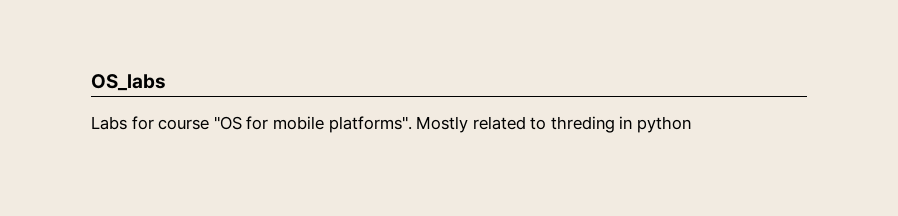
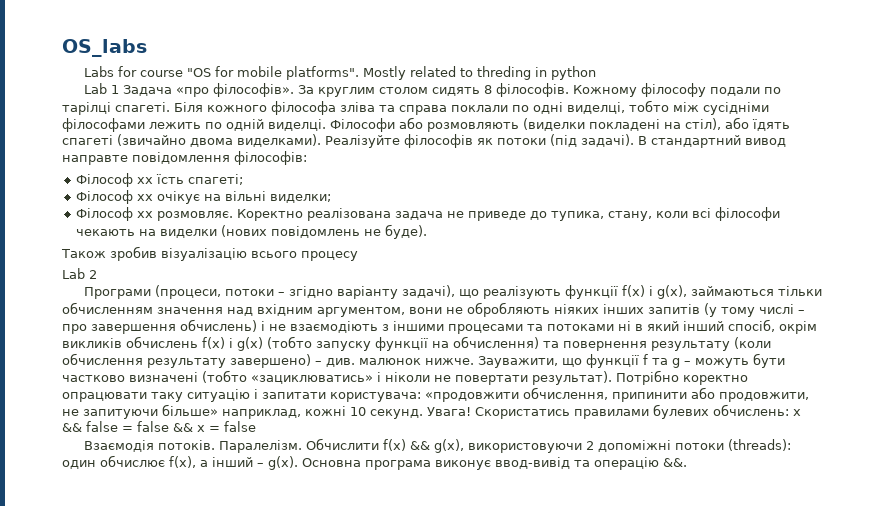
(692, 124) none -> [84,83,782,97] [62,100,769,115] [62,117,790,132] [62,134,786,148] [62,151,307,165] [76,173,244,187] [76,190,332,204] [76,207,781,221] [76,224,428,239] [61,246,358,261] [62,268,97,279] [84,285,823,299] [62,302,805,317] [62,319,817,334] [62,336,771,351] [62,353,785,368] [62,370,748,385] [62,387,809,402] [62,404,801,419] [62,421,256,432] [84,438,792,453] [62,455,687,470] // Lab 1 Задача «про філософів». За круглим столом сидять 8 філософів. Кожному філософу подали по тарілці спагеті. Біля кожного філософа зліва та справа поклали по одні виделці, тобто між сусідніми філософами лежить по одній виделці. Філософи або розмовляють (виделки покладені на стіл), або їдять спагеті (звичайно двома виделками). Реалізуйте філософів як потоки (під задачі). В стандартний вивод направте повідомлення філософів: // Філософ хх їсть спагеті; // Філософ хх очікує на вільні виделки; // Філософ хх розмовляє. Коректно реалізована задача не приведе до тупика, стану, коли всі філософи чекають на виделки (нових повідомлень не буде). // Також зробив візуалізацію всього процесу // Lab 2 // Програми (процеси, потоки – згідно варіанту задачі), що реалізують функції f(x) і g(x), займаються тільки обчисленням значення над вхідним аргументом, вони не обробляють ніяких інших запитів (у тому числі – про завершення обчислень) і не взаємодіють з іншими процесами та потоками ні в який інший спосіб, окрім викликів обчислень f(x) і g(x) (тобто запуску функції на обчислення) та повернення результату (коли обчислення результату завершено) – див. малюнок нижче. Зауважити, що функції f та g – можуть бути частково визначені (тобто «зациклюватись» і ніколи не повертати результат). Потрібно коректно опрацювати таку ситуацію і запитати користувача: «продовжити обчислення, припинити або продовжити, не запитуючи більше» наприклад, кожні 10 секунд. Увага! Скористатись правилами булевих обчислень: x && false = false && x = false // Взаємодія потоків. Паралелізм. Обчислити f(x) && g(x), використовуючи 2 допоміжні потоки (threads): один обчислює f(x), а інший – g(x). Основна програма виконує ввод-вивід та операцію &&.

